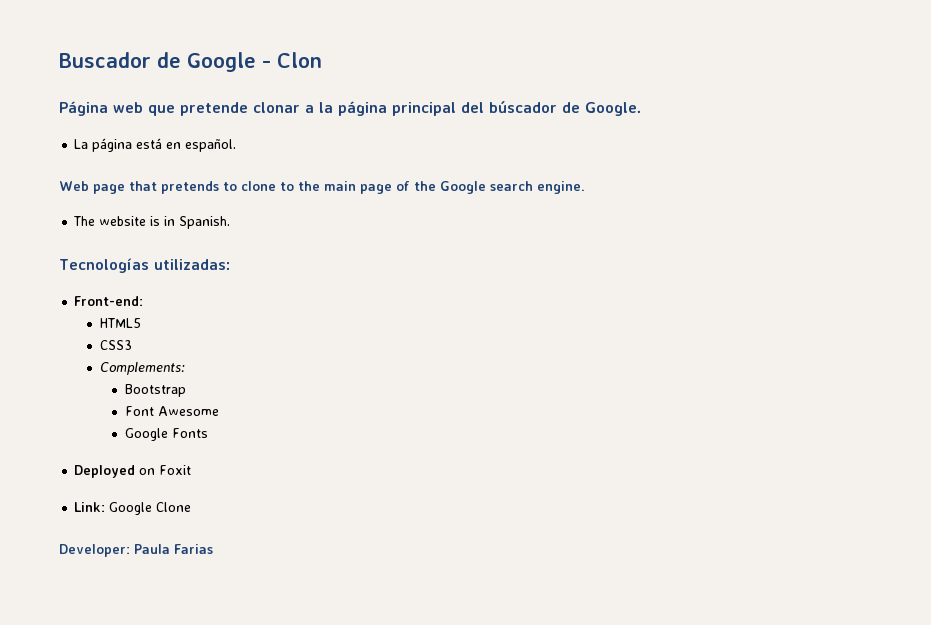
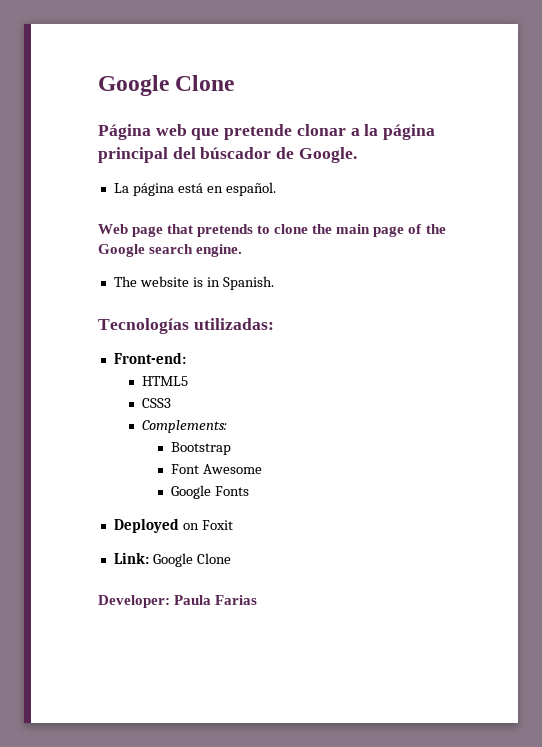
[59,52,322,72] Buscador de Google - Clon -> [98,75,235,96] Google Clone
[280,182,294,191] to -> (309, 229) none

